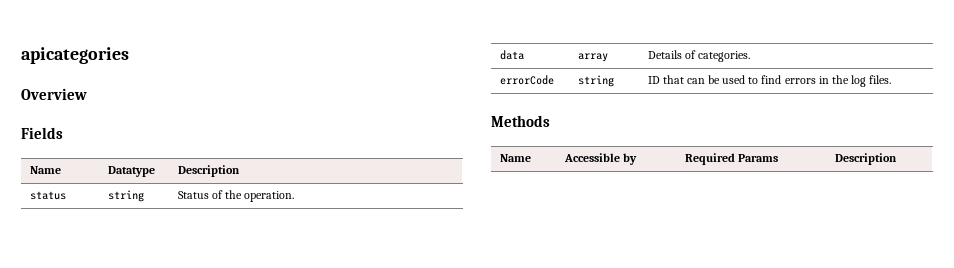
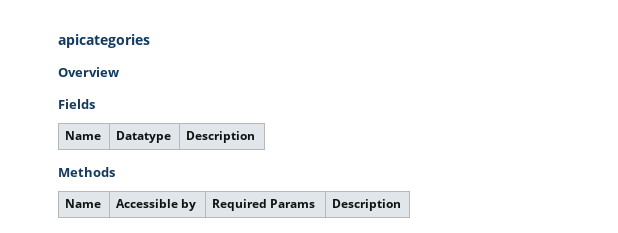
[29,191,66,200] [107,190,144,202] [177,190,295,202] [499,50,524,60] [577,53,608,62] [647,50,750,62] [499,75,554,85] [577,75,614,87] [647,75,891,87] // status | string | Status of the operation. // data | array | Details of categories. // errorCode | string | ID that can be used to find errors in the log files. -> (256, 137) none

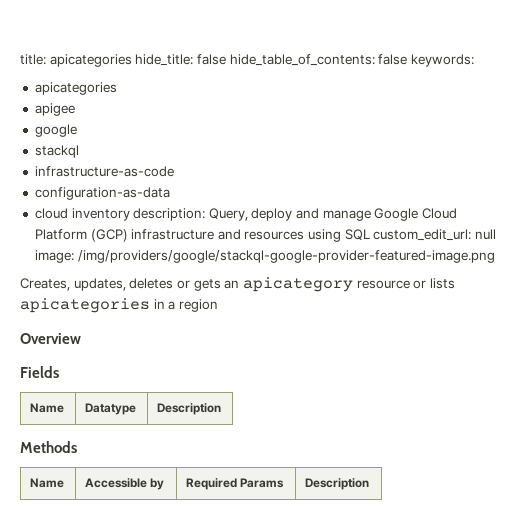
[58,34,150,48] apicategories -> [20,54,474,67] [34,82,117,95] [34,103,75,116] [34,124,77,137] [34,145,79,158] [34,166,174,177] [34,187,170,200] [34,208,458,221] [34,229,497,242] [34,250,495,263] [20,277,455,292] [20,298,218,313] title: apicategories hide_title: false hide_table_of_contents: false keywords: // apicategories // apigee // google // stackql // infrastructure-as-code // configuration-as-data // cloud inventory description: Query, deploy and manage Google Cloud Platform (GCP) infrastructure and resources using SQL custom_edit_url: null image: /img/providers/google/stackql-google-provider-featured-image.png // Creates, updates, deletes or gets an apicategory resource or lists apicategories in a region

